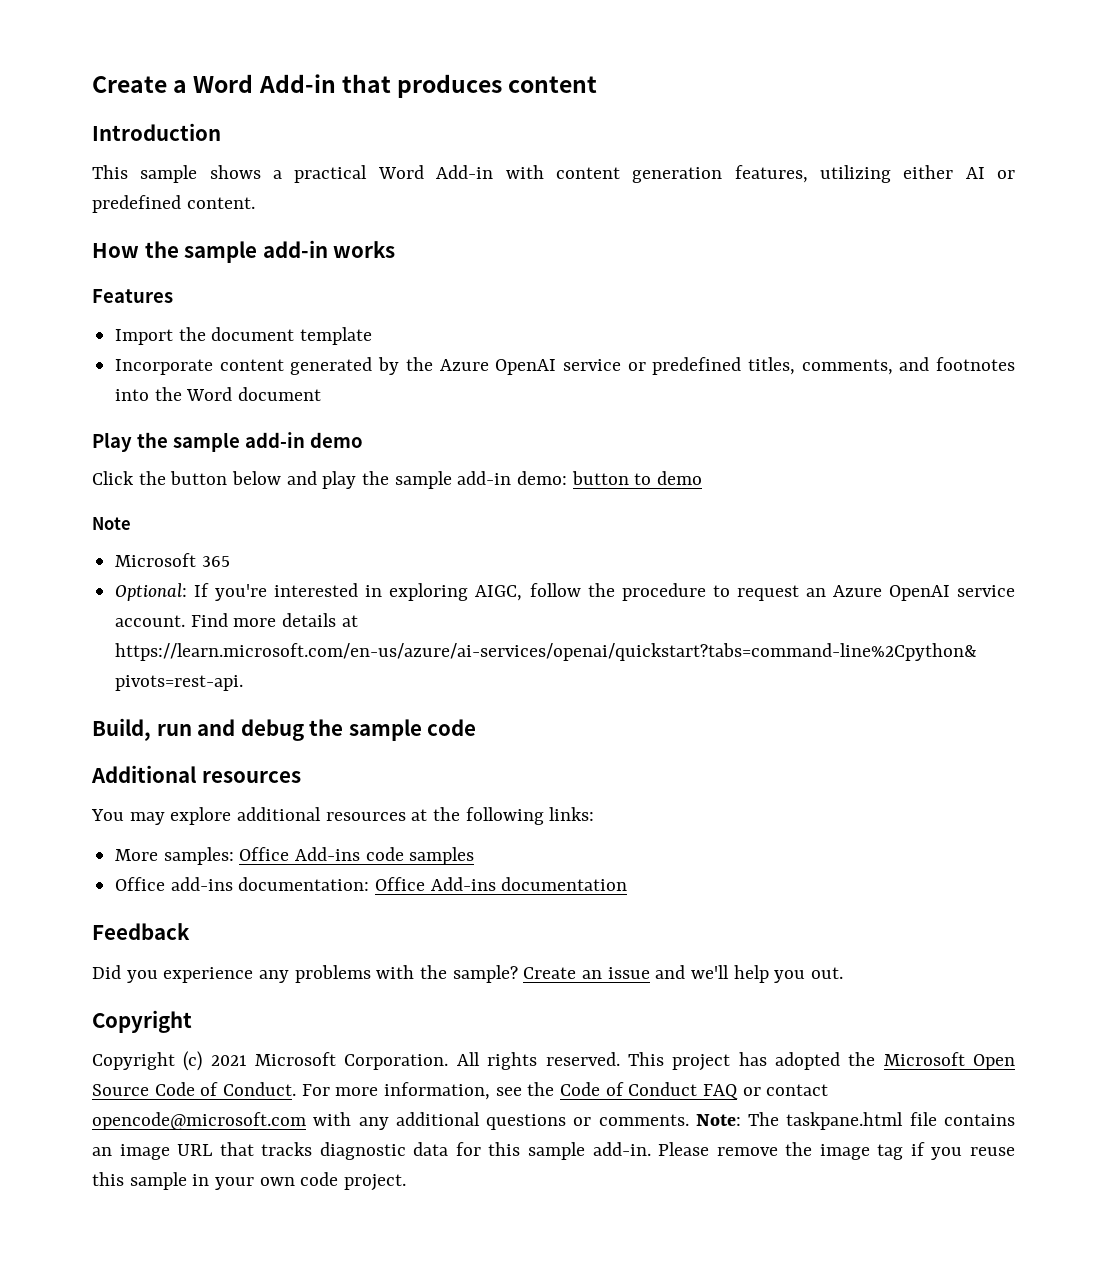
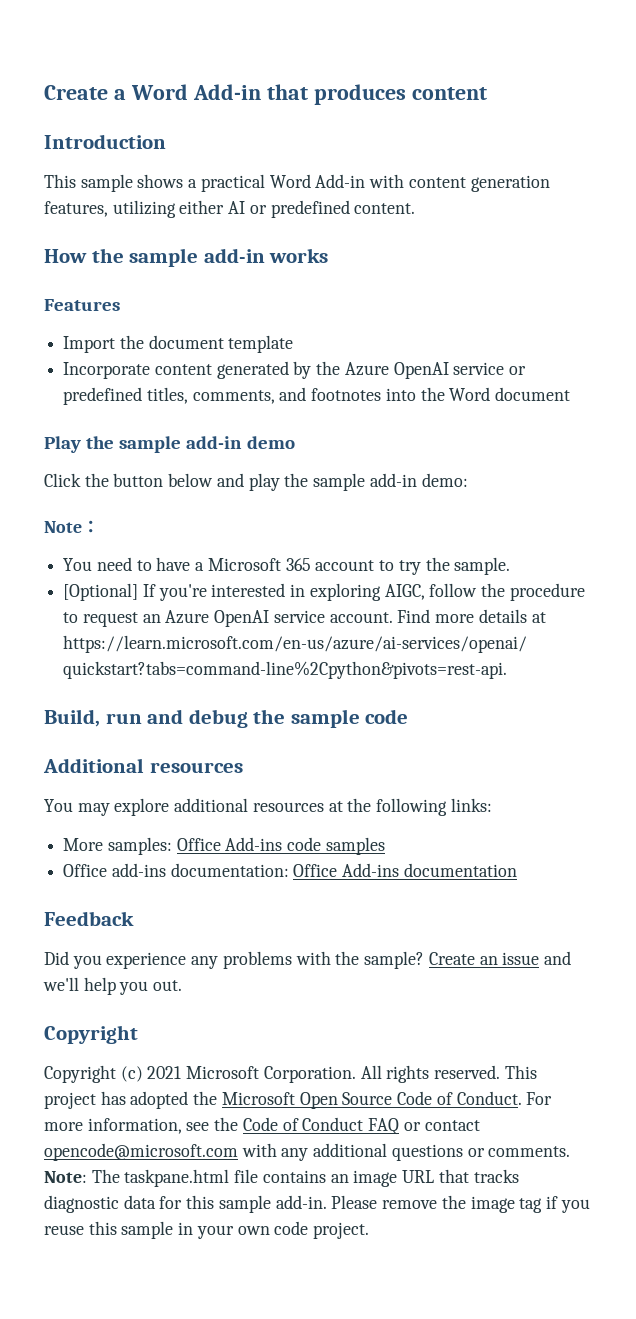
[571,471,703,485] [92,517,131,530] [115,553,230,567] [115,583,188,601] button to demo // Note // Microsoft 365 // Optional: -> [44,520,100,533] [63,557,511,575] [63,583,139,601] // Note： // You need to have a Microsoft 365 account to try the sample. // [Optional]

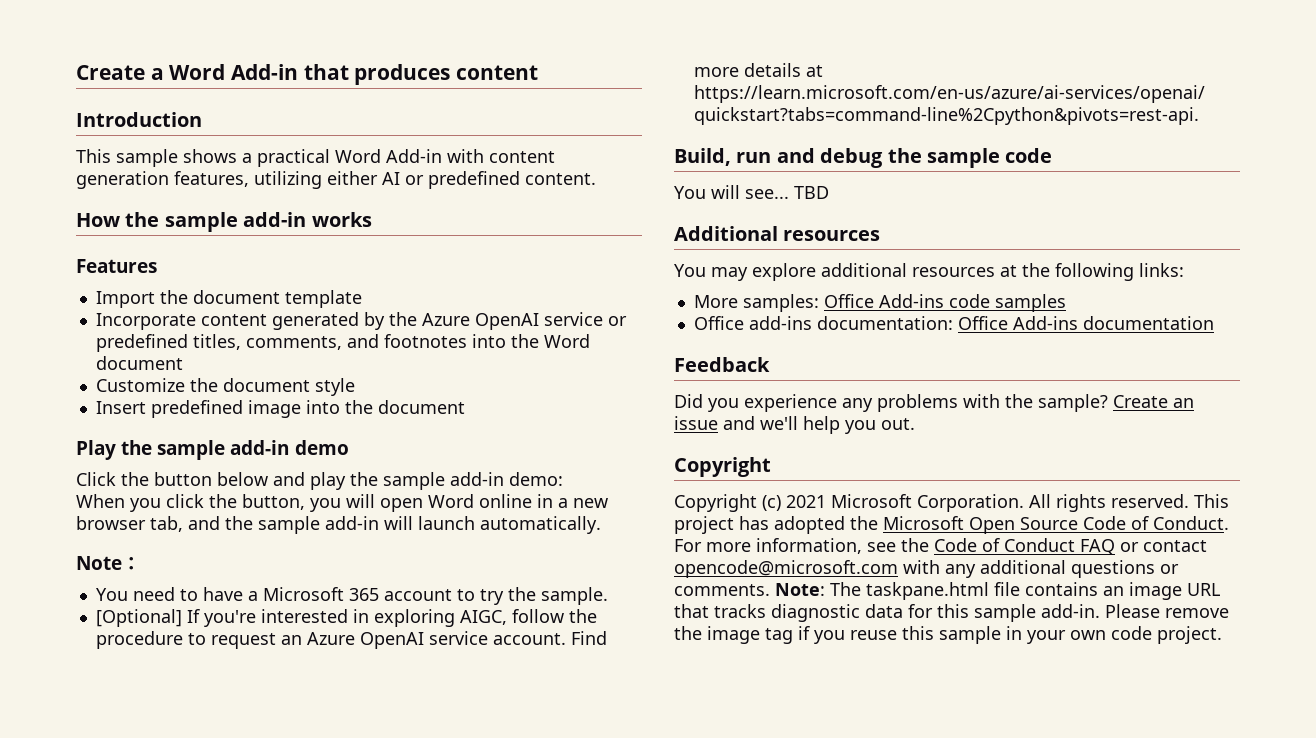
(571, 394) none -> [95,378,355,396] [95,400,465,418] // Customize the document style // Insert predefined image into the document
(468, 480) none -> [76,494,608,512] [76,516,601,534] // When you click the button, you will open Word online in a new browser tab, and the sample add-in will launch automatically.
(409, 716) none -> [674,185,829,199] // You will see... TBD

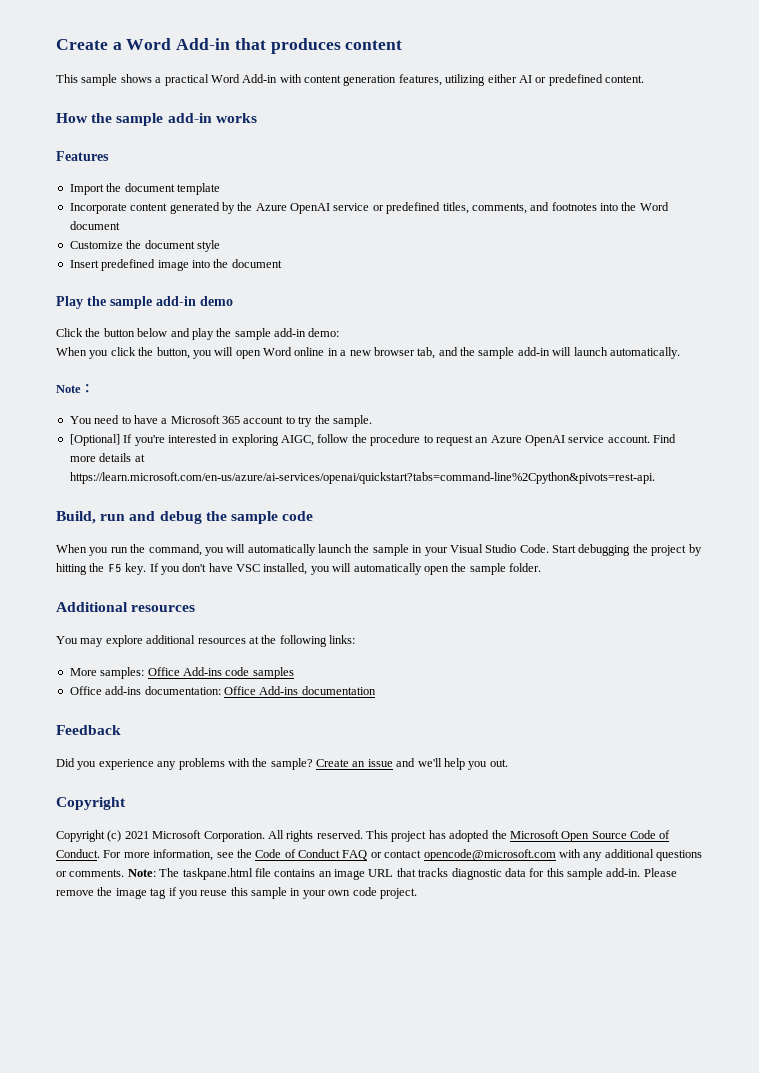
[76,112,202,127] // Introduction -> (403, 45) none
[674,185,829,199] You will see... TBD -> [56,544,702,556] [56,563,541,575] When you run the command, you will automatically launch the sample in your Visual Studio Code. Start debugging the project by hitting the F5 key. If you don't have VSC installed, you will automatically open the sample folder.

